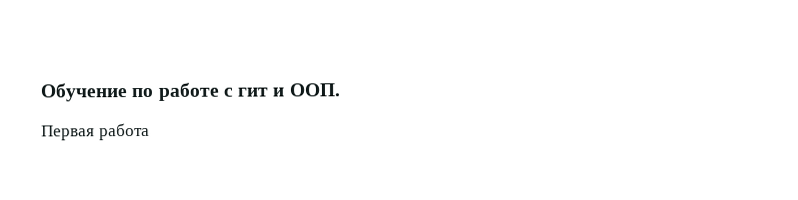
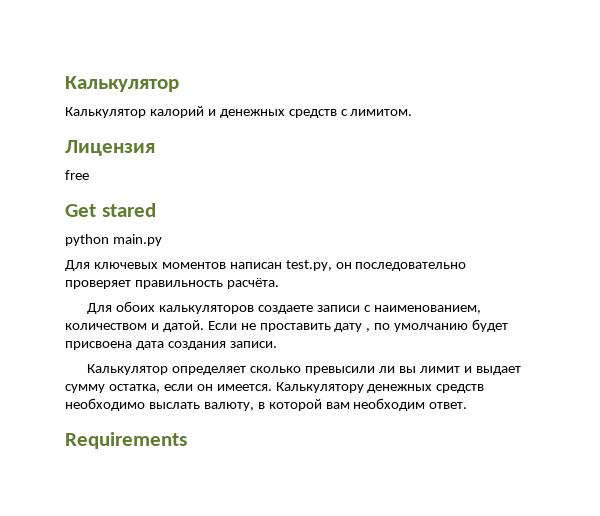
[40,82,340,102] [41,123,150,141] Обучение по работе с гит и ООП. // Первая работа -> [65,76,179,92] [65,106,413,118] [65,140,155,156] [65,170,89,180] [65,203,156,217] [65,234,162,246] [65,260,467,271] [65,278,279,289] [87,301,481,314] [65,319,509,332] [65,341,277,350] [87,364,521,375] [65,382,485,393] [65,398,468,411] [65,432,187,449] Калькулятор // Калькулятор калорий и денежных средств с лимитом. // Лицензия // free // Get stared // python main.py // Для ключевых моментов написан test.py, он последовательно проверяет правильность расчёта. // Для обоих калькуляторов создаете записи с наименованием, количеством и датой. Если не проставить дату , по умолчанию будет присвоена дата создания записи. // Калькулятор определяет сколько превысили ли вы лимит и выдает сумму остатка, если он имеется. Калькулятору денежных средств необходимо выслать валюту, в которой вам необходим ответ. // Requirements

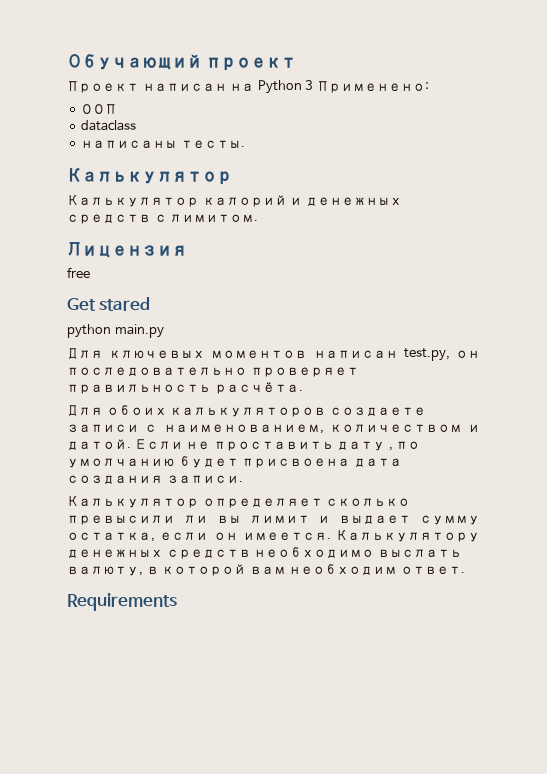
(65, 84) none -> [67,54,297,70] [67,80,429,94] [81,104,118,114] [81,120,137,131] [81,140,245,149] Обучающий проект // Проект написан на Python 3 Применено: // ООП // dataclass // написаны тесты. //

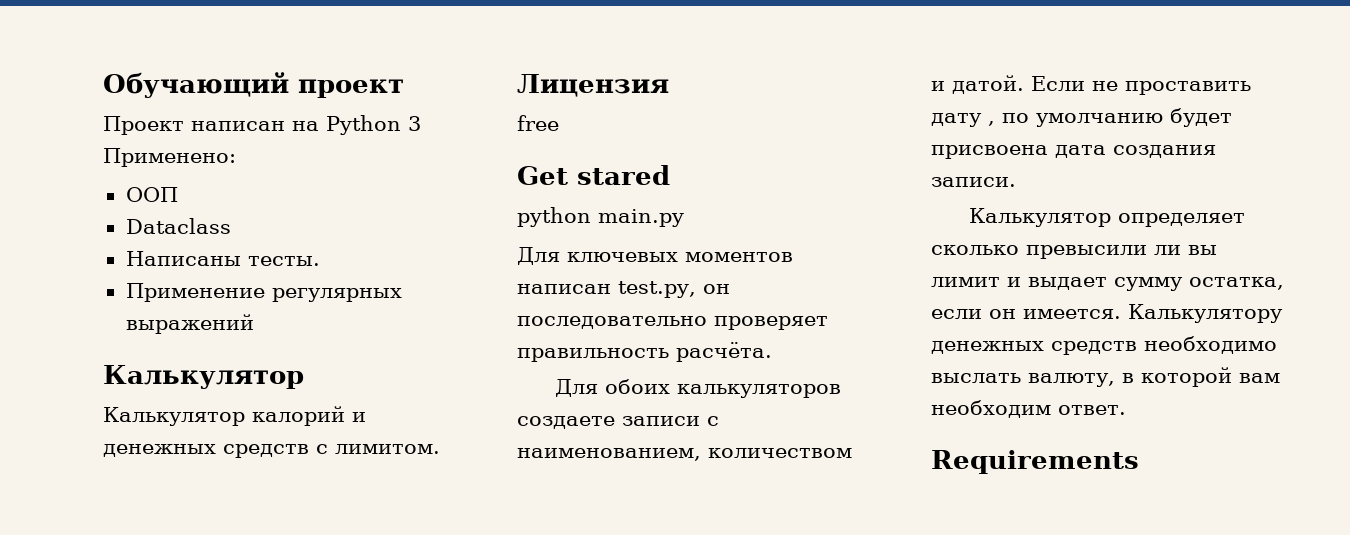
[81,120,137,131] [81,140,178,148] dataclass // написаны -> [125,218,231,234] [125,251,241,266] Dataclass // Написаны
(245, 144) none -> [125,283,402,302] [125,314,254,334] // Применение регулярных выражений

